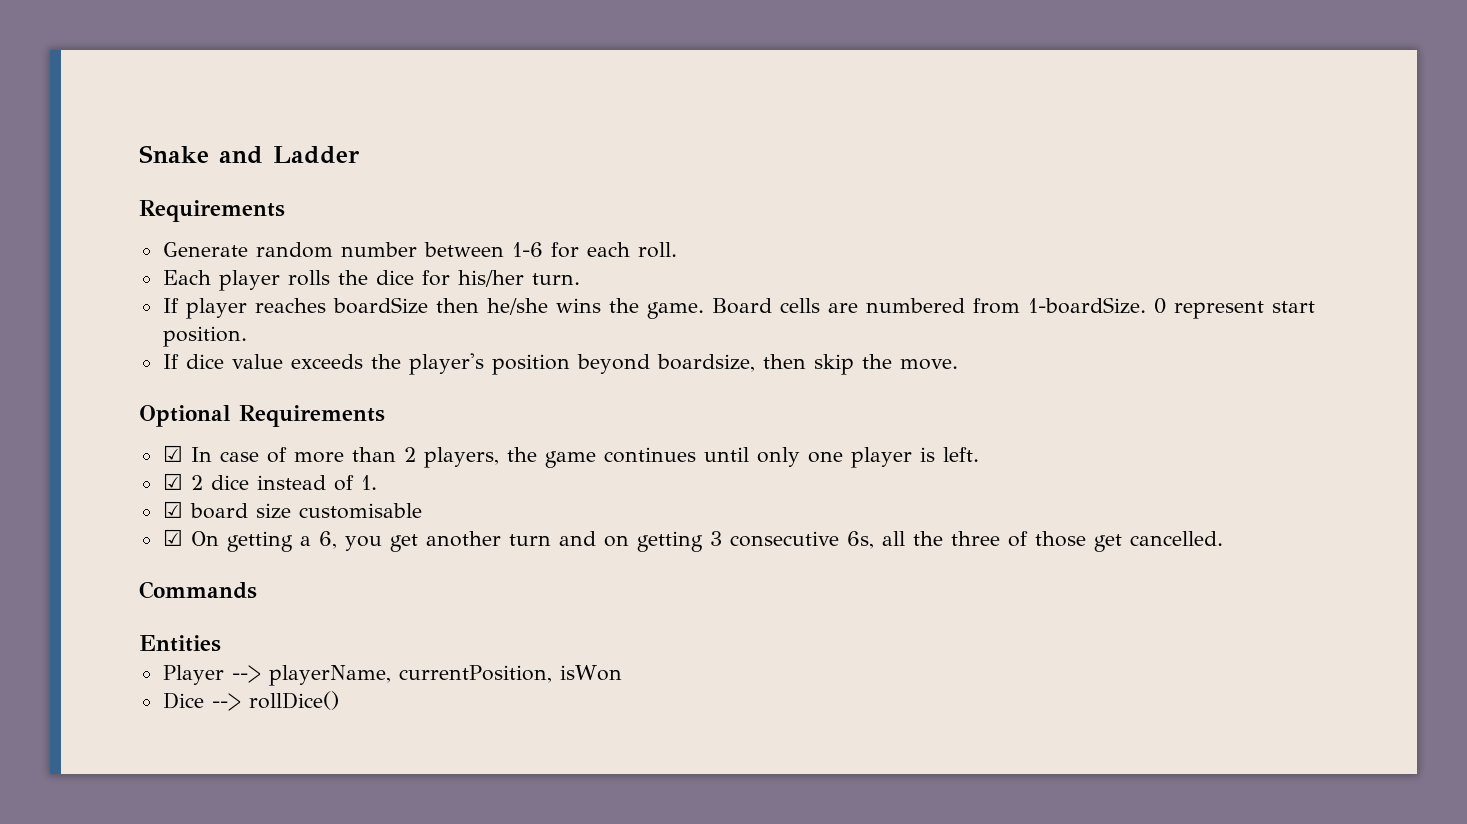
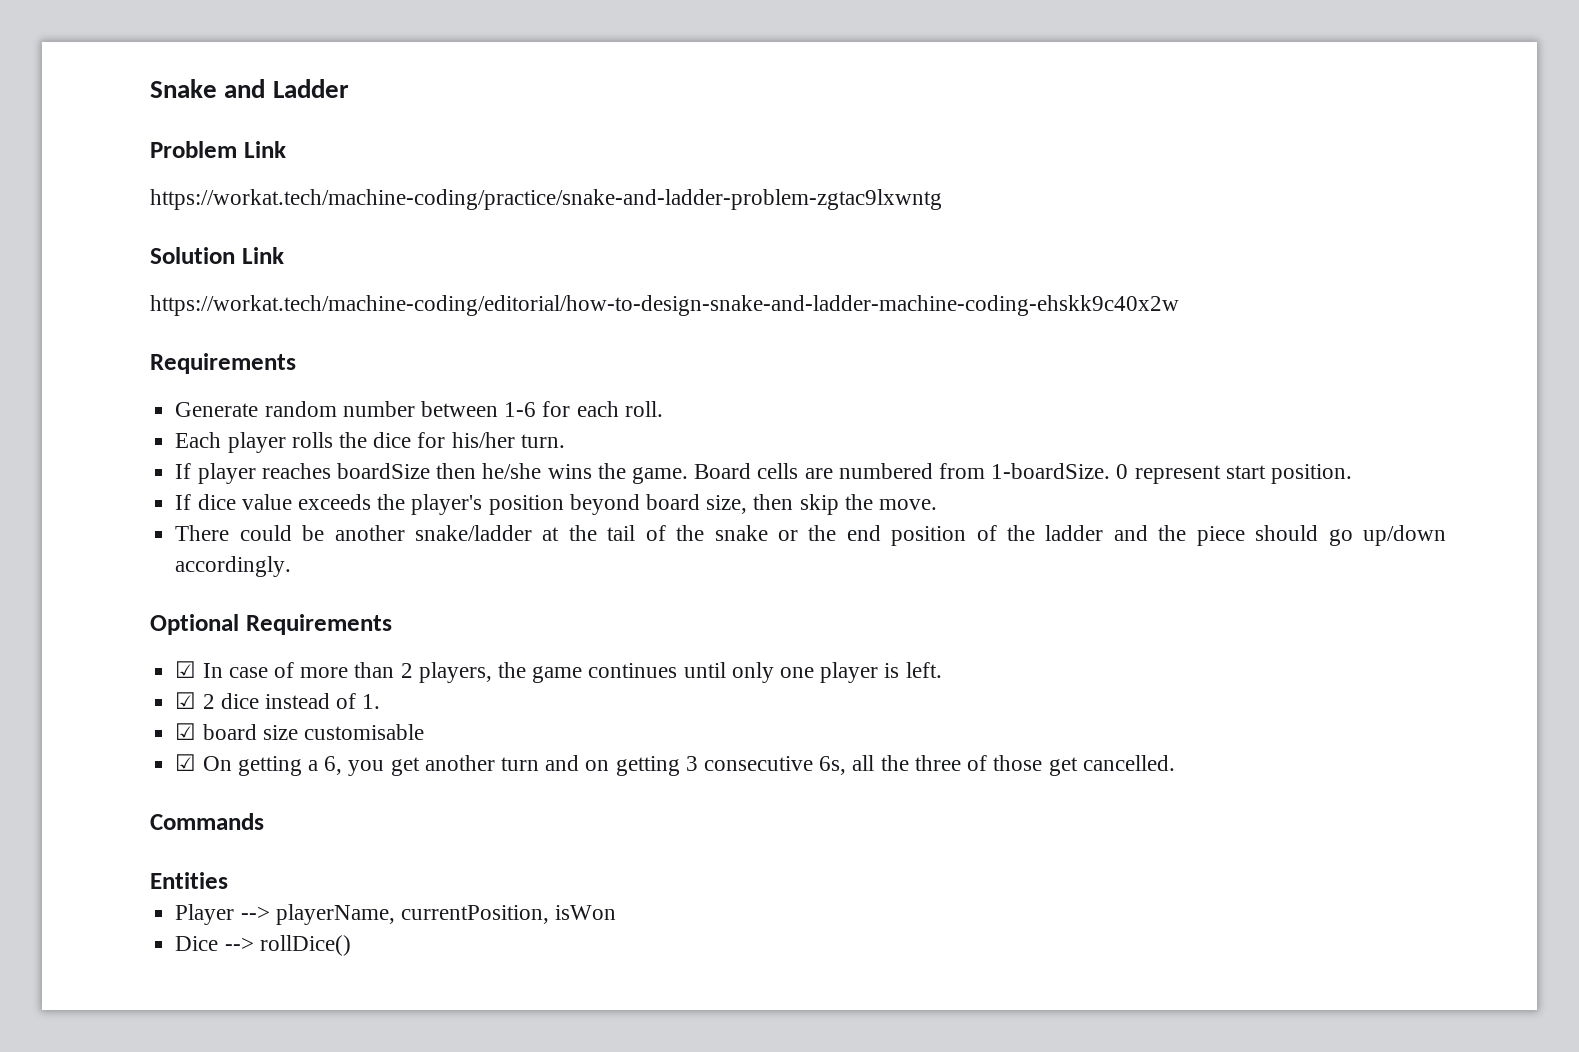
(360, 155) none -> [150,141,286,158] [150,189,942,210] [150,247,284,264] [150,295,1179,316] // Problem Link // https://workat.tech/machine-coding/practice/snake-and-ladder-problem-zgtac9lxwntg // Solution Link // https://workat.tech/machine-coding/editorial/how-to-design-snake-and-ladder-machine-coding-ehskk9c40x2w
[656,354,755,372] boardsize, -> [645,494,748,514] board size,
(958, 364) none -> [175,525,1446,546] [175,556,292,577] // There could be another snake/ladder at the tail of the snake or the end position of the ladder and the piece should go up/down accordingly.

